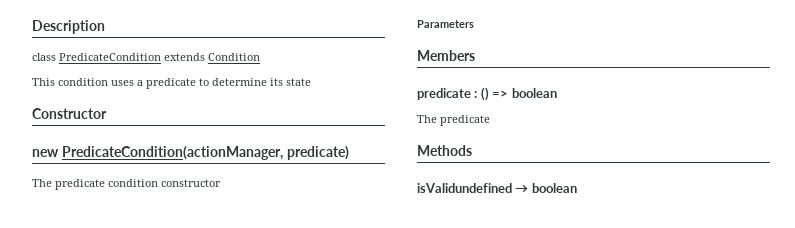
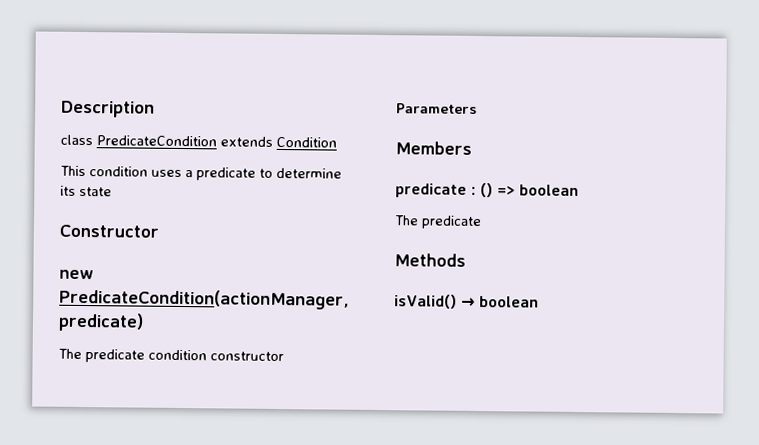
[417,183,512,193] isValidundefined -> [394,294,457,309] isValid()

